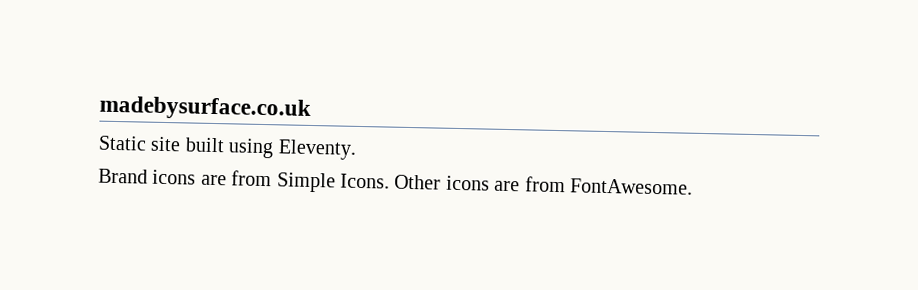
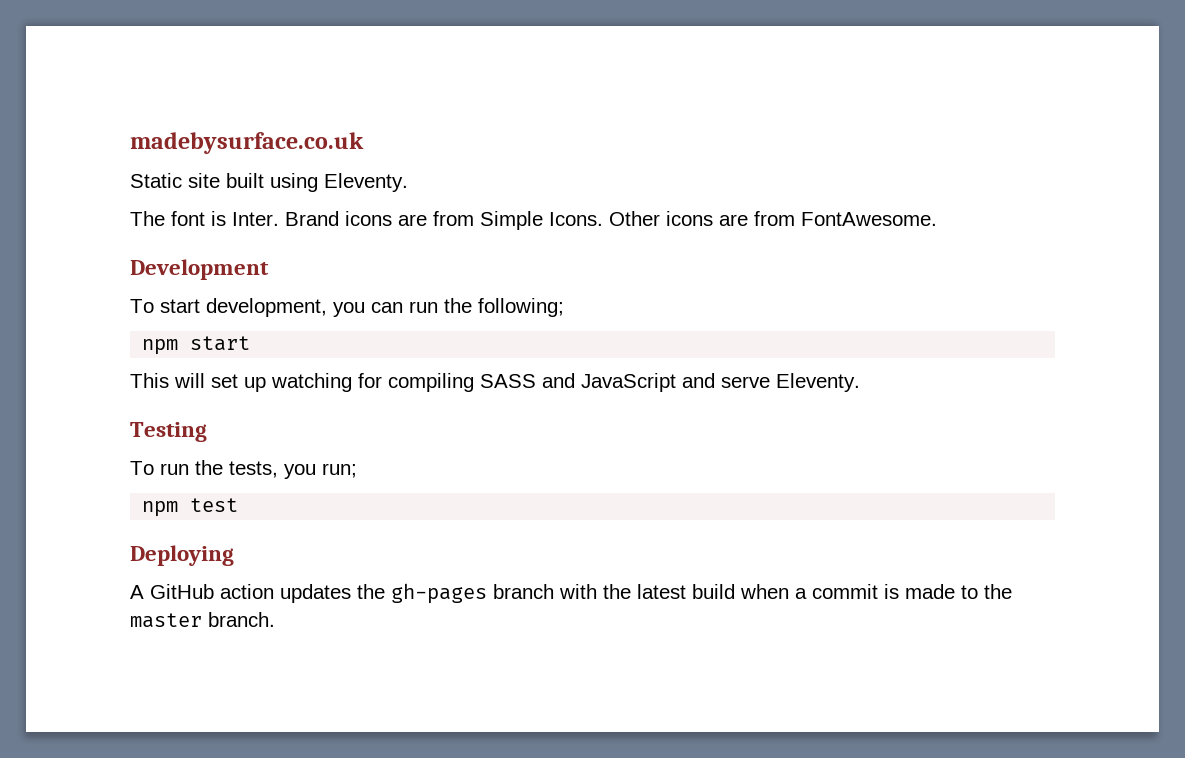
(357, 149) none -> [130,211,279,226] The font is Inter.
(693, 186) none -> [130,259,269,280] [130,298,564,317] [142,336,251,355] [130,373,860,392] [130,422,207,442] [130,460,357,479] [142,498,239,517] [130,545,234,566] [130,583,1012,604] [130,612,275,628] // Development // To start development, you can run the following; // npm start // This will set up watching for compiling SASS and JavaScript and serve Eleventy. // Testing // To run the tests, you run; // npm test // Deploying // A GitHub action updates the gh-pages branch with the latest build when a commit is made to the master branch.

